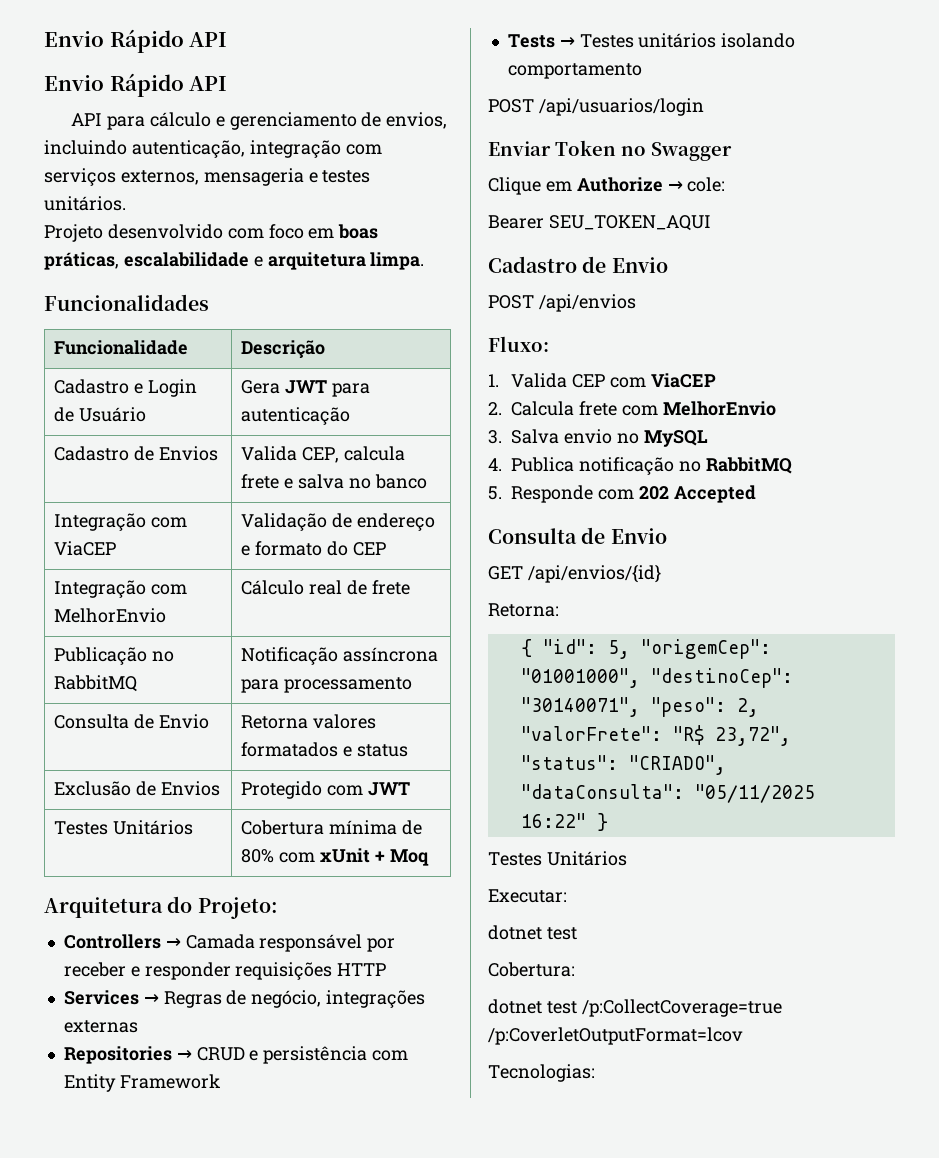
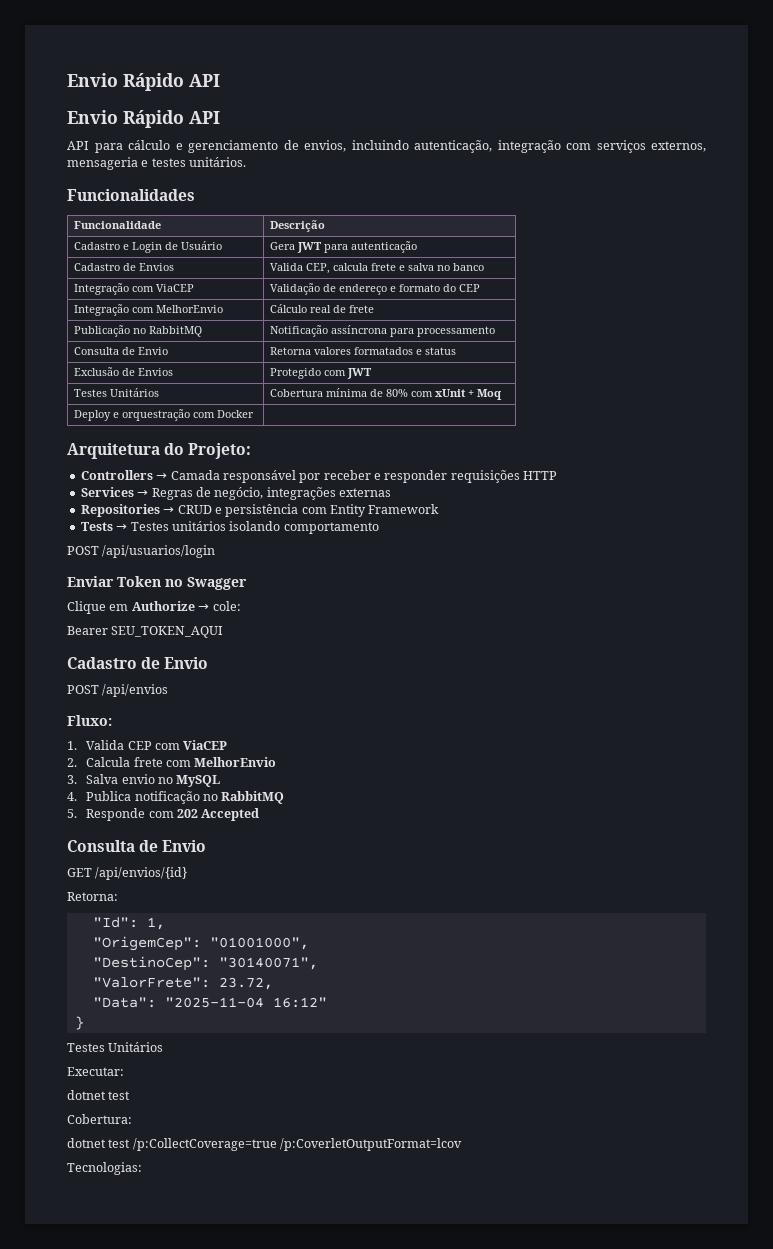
[44,224,379,242] [44,252,425,270] // Projeto desenvolvido com foco em boas práticas, escalabilidade e arquitetura limpa. -> (247, 162) none
(429, 857) none -> [73,409,254,421] // Deploy e orquestração com Docker |
[520,639,771,659] { "id": 5, "origemCep": -> [92,917,165,930] [92,936,201,951] "Id": 1, // "OrigemCep":
[650,668,793,688] "destinoCep": -> [92,956,210,971] // "DestinoCep":
[650,697,759,717] [520,725,791,746] [520,755,726,775] [520,784,815,803] [520,813,586,828] "peso": 2, "valorFrete": "R$ 23,72", "status": "CRIADO", "dataConsulta": "05/11/2025 16:22" -> [92,977,273,990] [92,997,327,1008] // "ValorFrete": 23.72, // "Data": "2025-11-04 16:12" //

